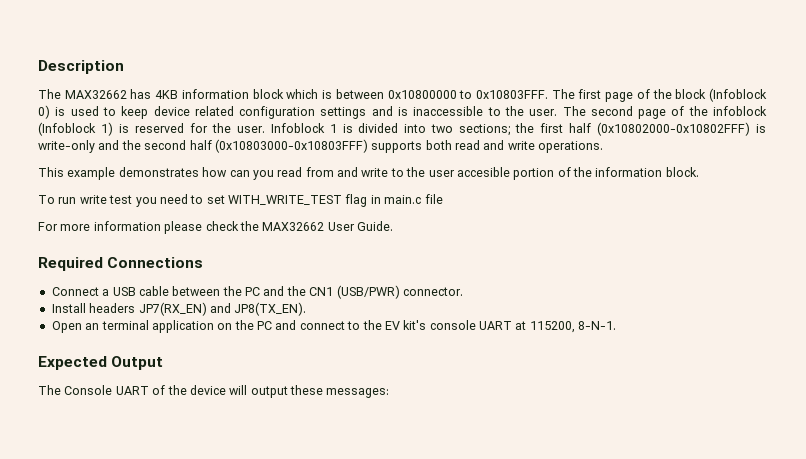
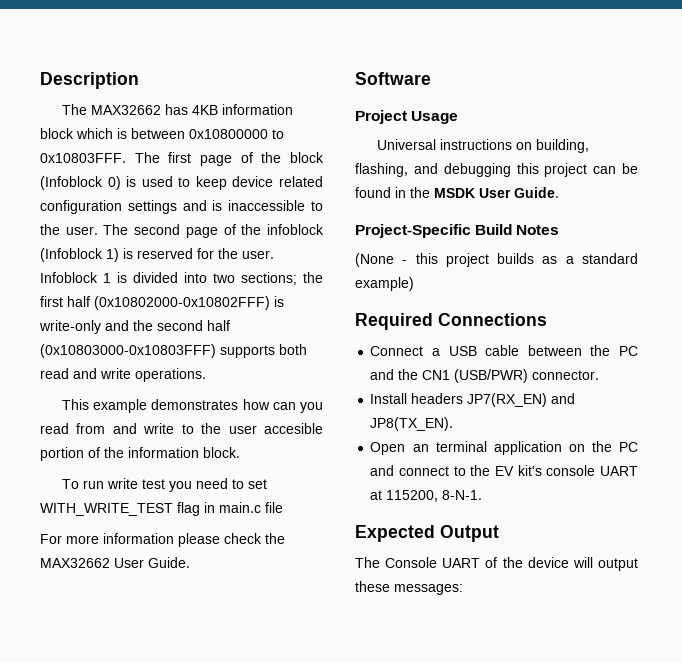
(393, 226) none -> [355,72,431,85] [355,110,459,124] [377,139,590,153] [355,163,638,177] [355,187,559,198] [355,224,560,238] [355,253,638,267] [355,277,414,291] // Software // Project Usage // Universal instructions on building, flashing, and debugging this project can be found in the MSDK User Guide. // Project-Specific Build Notes // (None - this project builds as a standard example)

